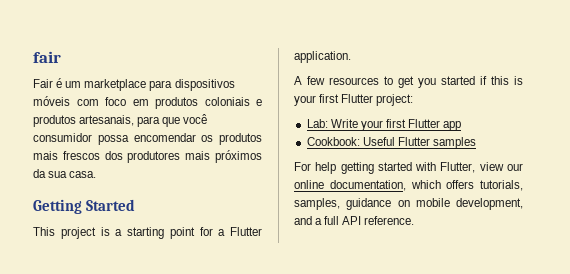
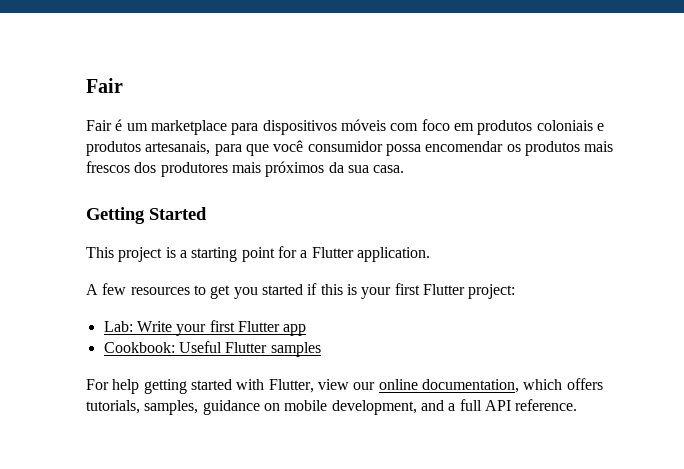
[33,51,61,63] fair -> [86,78,123,93] Fair

